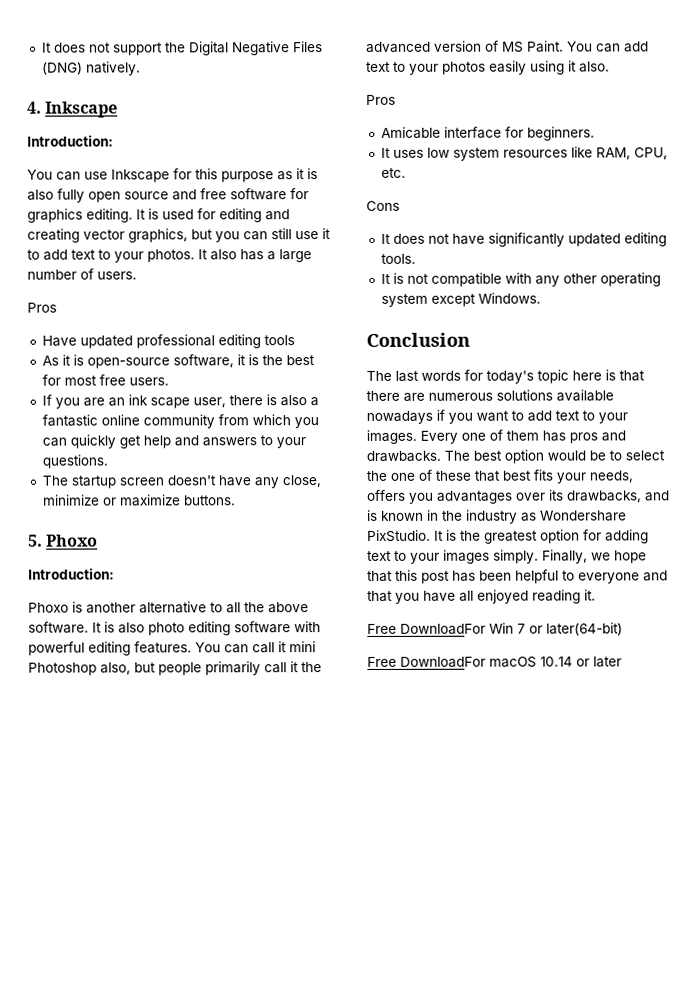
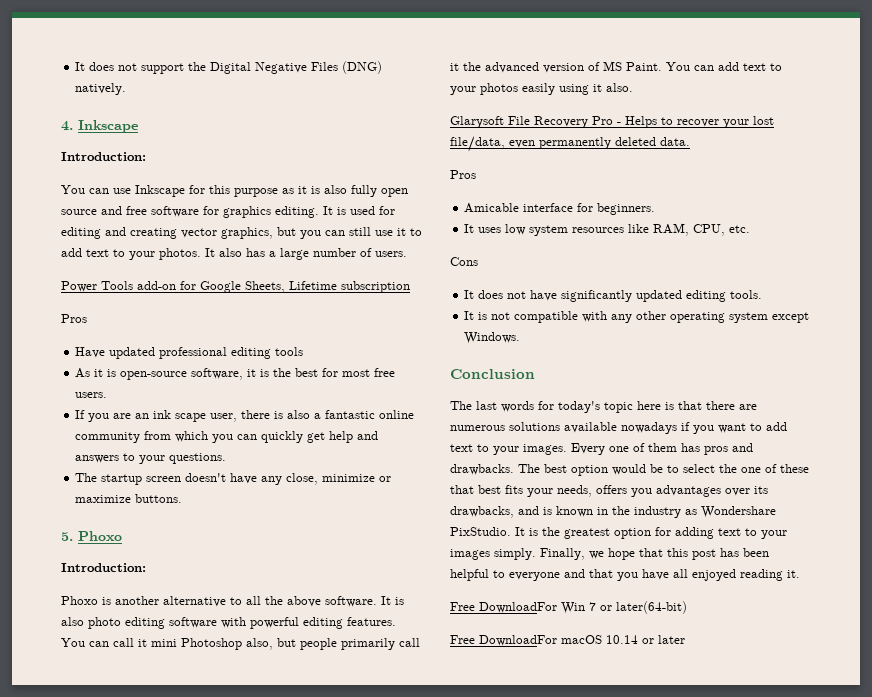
(137, 275) none -> [61,281,410,293] // Power Tools add-on for Google Sheets, Lifetime subscription
(610, 67) none -> [450,116,774,128] [450,136,690,152] // Glarysoft File Recovery Pro - Helps to recover your lost file/data, even permanently deleted data.

